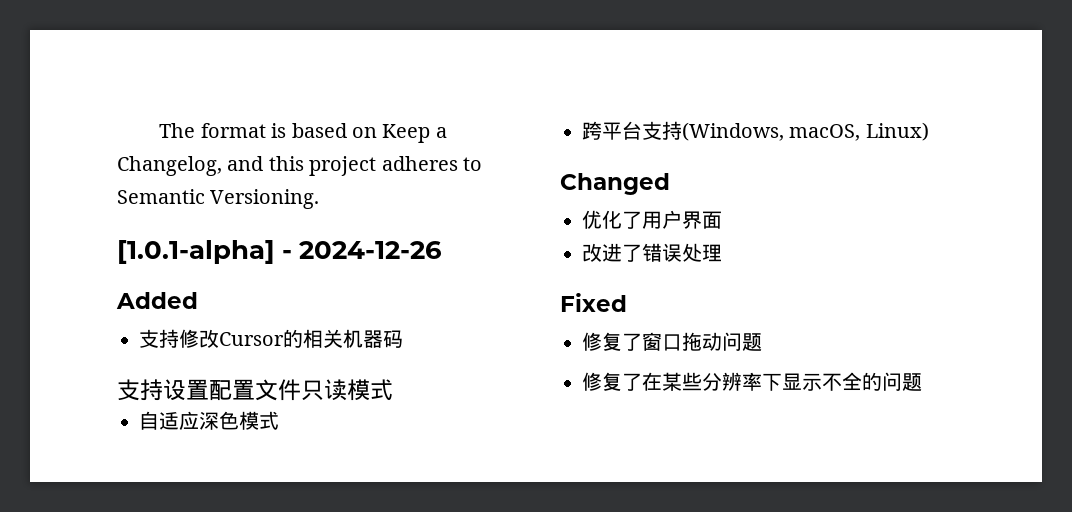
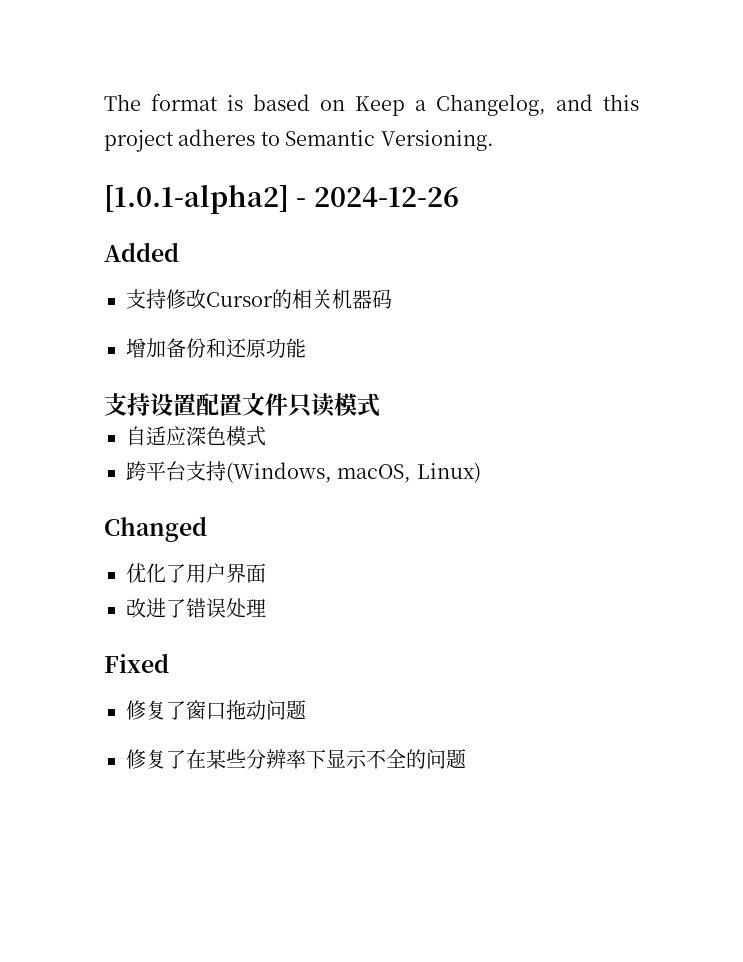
[117,240,275,264] [1.0.1-alpha] -> [104,184,289,214] [1.0.1-alpha2]
(403, 339) none -> [126,338,306,358] // 增加备份和还原功能

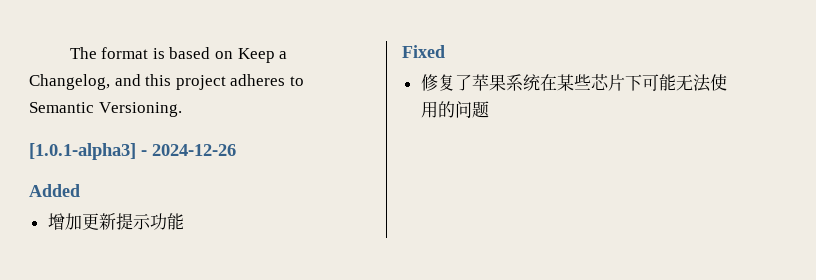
[104,184,289,214] [1.0.1-alpha2] -> [29,143,136,160] [1.0.1-alpha3]
[126,289,392,309] // 支持修改Cursor的相关机器码 -> (80, 190) none
[166,338,266,358] 备份和还原 -> [81,213,151,230] 更新提示
[104,393,380,417] [126,426,266,446] [126,461,481,483] [104,516,207,542] [126,563,266,583] [126,598,266,618] [104,653,169,673] [126,700,306,720] [126,749,406,769] 支持设置配置文件只读模式 // 自适应深色模式 // 跨平台支持(Windows, macOS, Linux) // Changed // 优化了用户界面 // 改进了错误处理 // Fixed // 修复了窗口拖动问题 // 修复了在某些分辨率下显示不全 -> [402,45,445,58] [420,74,727,92] [420,101,438,118] Fixed // 修复了苹果系统在某些芯片下可能无法使用

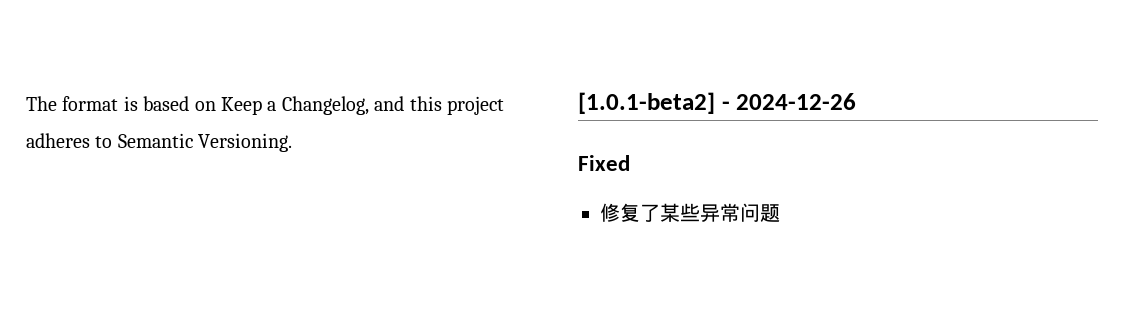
[29,143,136,160] [1.0.1-alpha3] -> [578,92,715,114] [1.0.1-beta2]
[29,184,80,197] [47,213,184,230] [402,45,445,58] [420,74,727,92] [420,101,455,118] Added // 增加更新提示功能 // Fixed // 修复了苹果系统在某些芯片下可能无法使用的 -> [578,155,630,171] [600,203,740,222] Fixed // 修复了某些异常

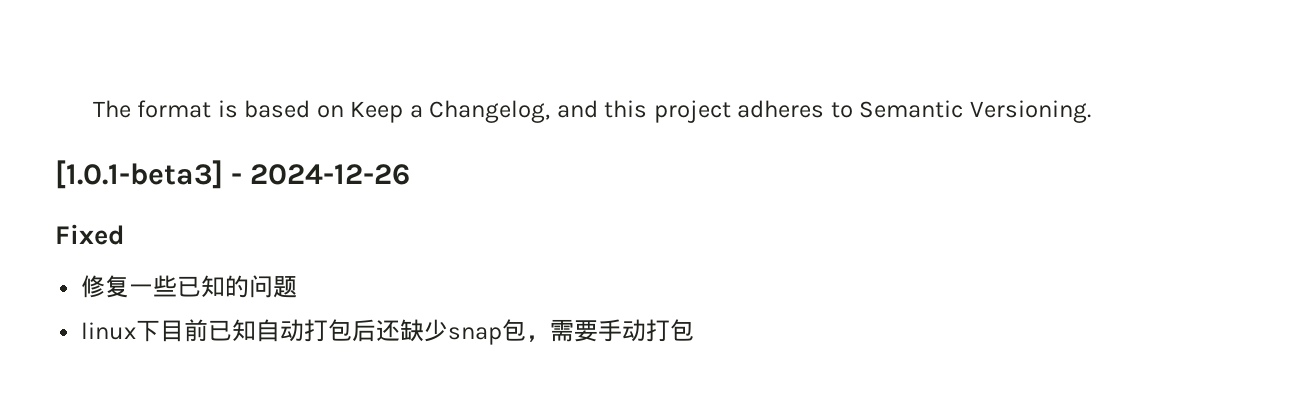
[578,92,715,114] [1.0.1-beta2] -> [55,160,223,189] [1.0.1-beta3]
[640,203,740,222] 了某些异常 -> [129,275,250,298] 一些已知的
(780, 213) none -> [81,319,695,345] // linux下目前已知自动打包后还缺少snap包，需要手动打包

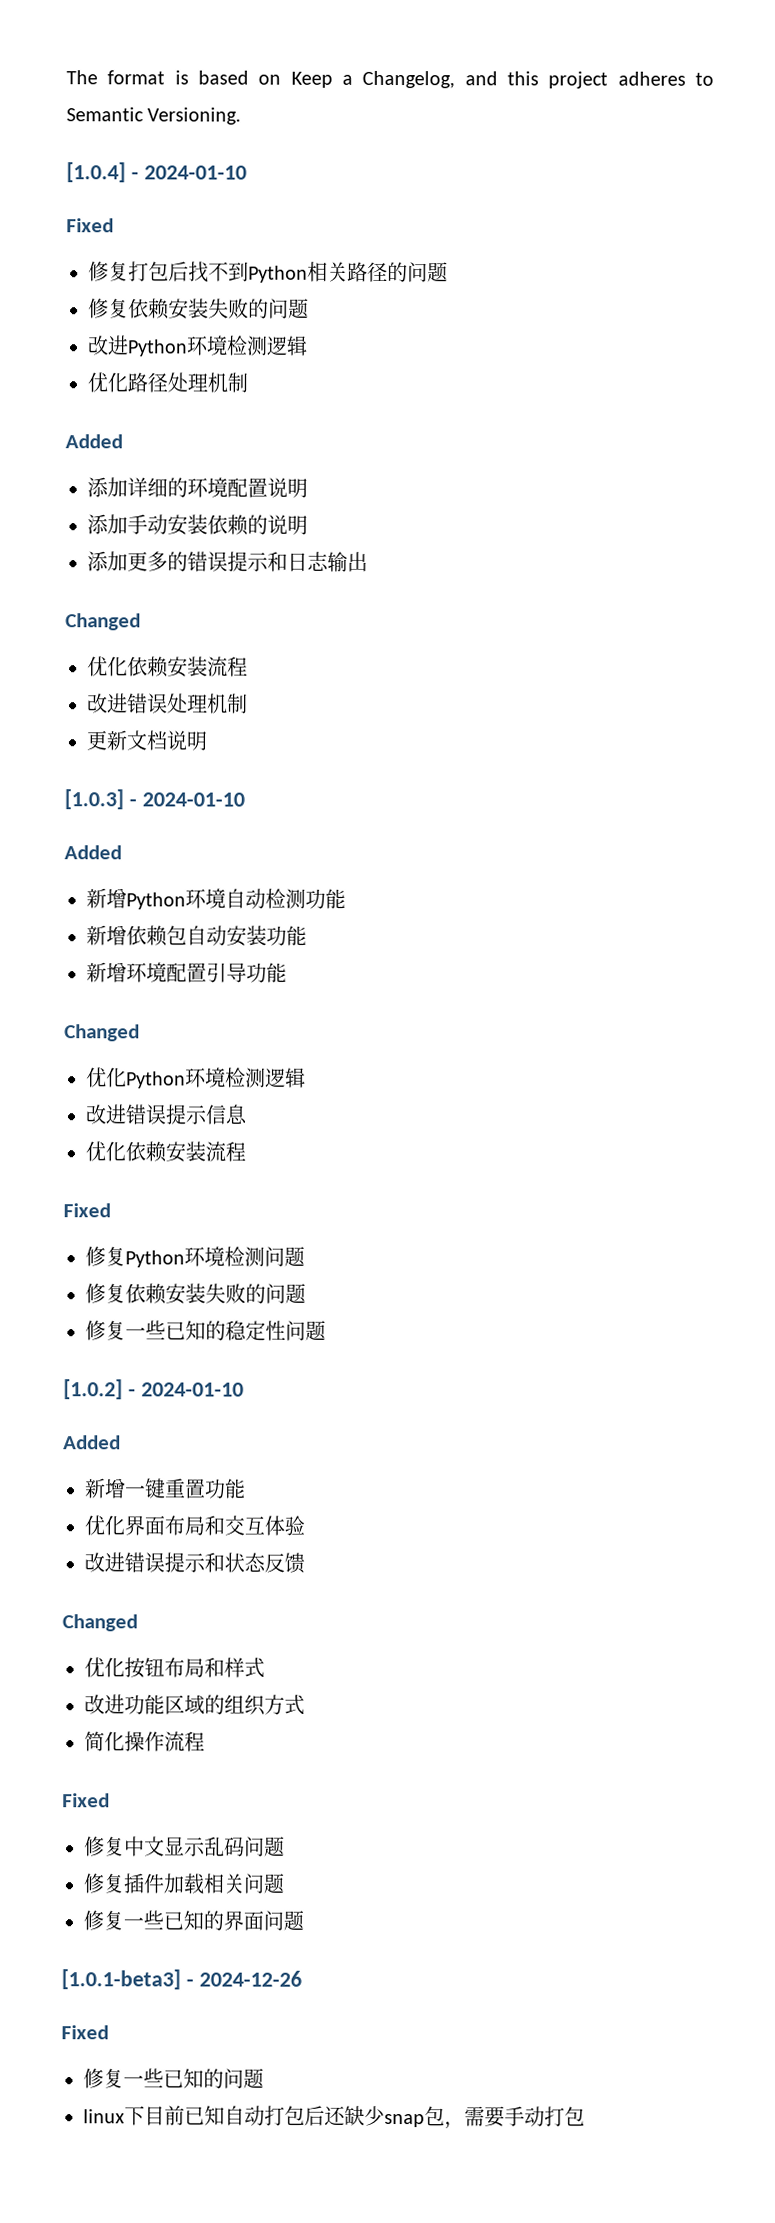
(1091, 111) none -> [66,162,247,183] [66,218,114,233] [88,261,448,283] [88,298,309,320] [87,335,308,357] [87,372,248,393] [65,434,123,449] [87,477,308,498] [87,514,308,536] [87,551,368,572] [65,613,141,631] [87,656,248,678] [87,693,248,714] [86,730,207,751] [64,789,245,810] [64,845,122,860] [86,888,346,910] [86,925,307,947] [86,962,287,983] [64,1024,140,1042] [86,1067,306,1089] [85,1104,248,1125] [85,1141,246,1163] [63,1203,111,1218] [85,1246,305,1268] [85,1283,306,1305] [85,1320,326,1341] [63,1379,244,1400] [63,1435,121,1450] [84,1478,246,1499] [84,1515,305,1536] [84,1552,305,1574] [62,1614,138,1632] [84,1657,265,1679] [84,1694,305,1716] [84,1731,205,1752] [62,1793,110,1808] [84,1836,285,1857] [83,1873,285,1895] [83,1910,304,1931] // [1.0.4] - 2024-01-10 // Fixed // 修复打包后找不到Python相关路径的问题 // 修复依赖安装失败的问题 // 改进Python环境检测逻辑 // 优化路径处理机制 // Added // 添加详细的环境配置说明 // 添加手动安装依赖的说明 // 添加更多的错误提示和日志输出 // Changed // 优化依赖安装流程 // 改进错误处理机制 // 更新文档说明 // [1.0.3] - 2024-01-10 // Added // 新增Python环境自动检测功能 // 新增依赖包自动安装功能 // 新增环境配置引导功能 // Changed // 优化Python环境检测逻辑 // 改进错误提示信息 // 优化依赖安装流程 // Fixed // 修复Python环境检测问题 // 修复依赖安装失败的问题 // 修复一些已知的稳定性问题 // [1.0.2] - 2024-01-10 // Added // 新增一键重置功能 // 优化界面布局和交互体验 // 改进错误提示和状态反馈 // Changed // 优化按钮布局和样式 // 改进功能区域的组织方式 // 简化操作流程 // Fixed // 修复中文显示乱码问题 // 修复插件加载相关问题 // 修复一些已知的界面问题

